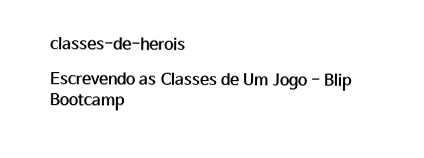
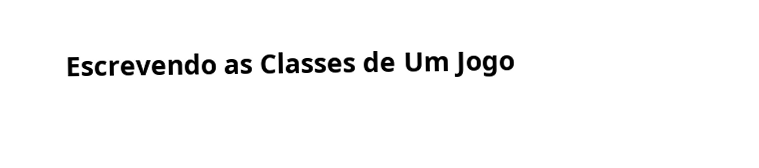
[50,36,186,51] classes-de-herois // -> (65, 65) none
[309,72,354,91] [49,93,125,111] - Blip Bootcamp -> (515, 64) none

